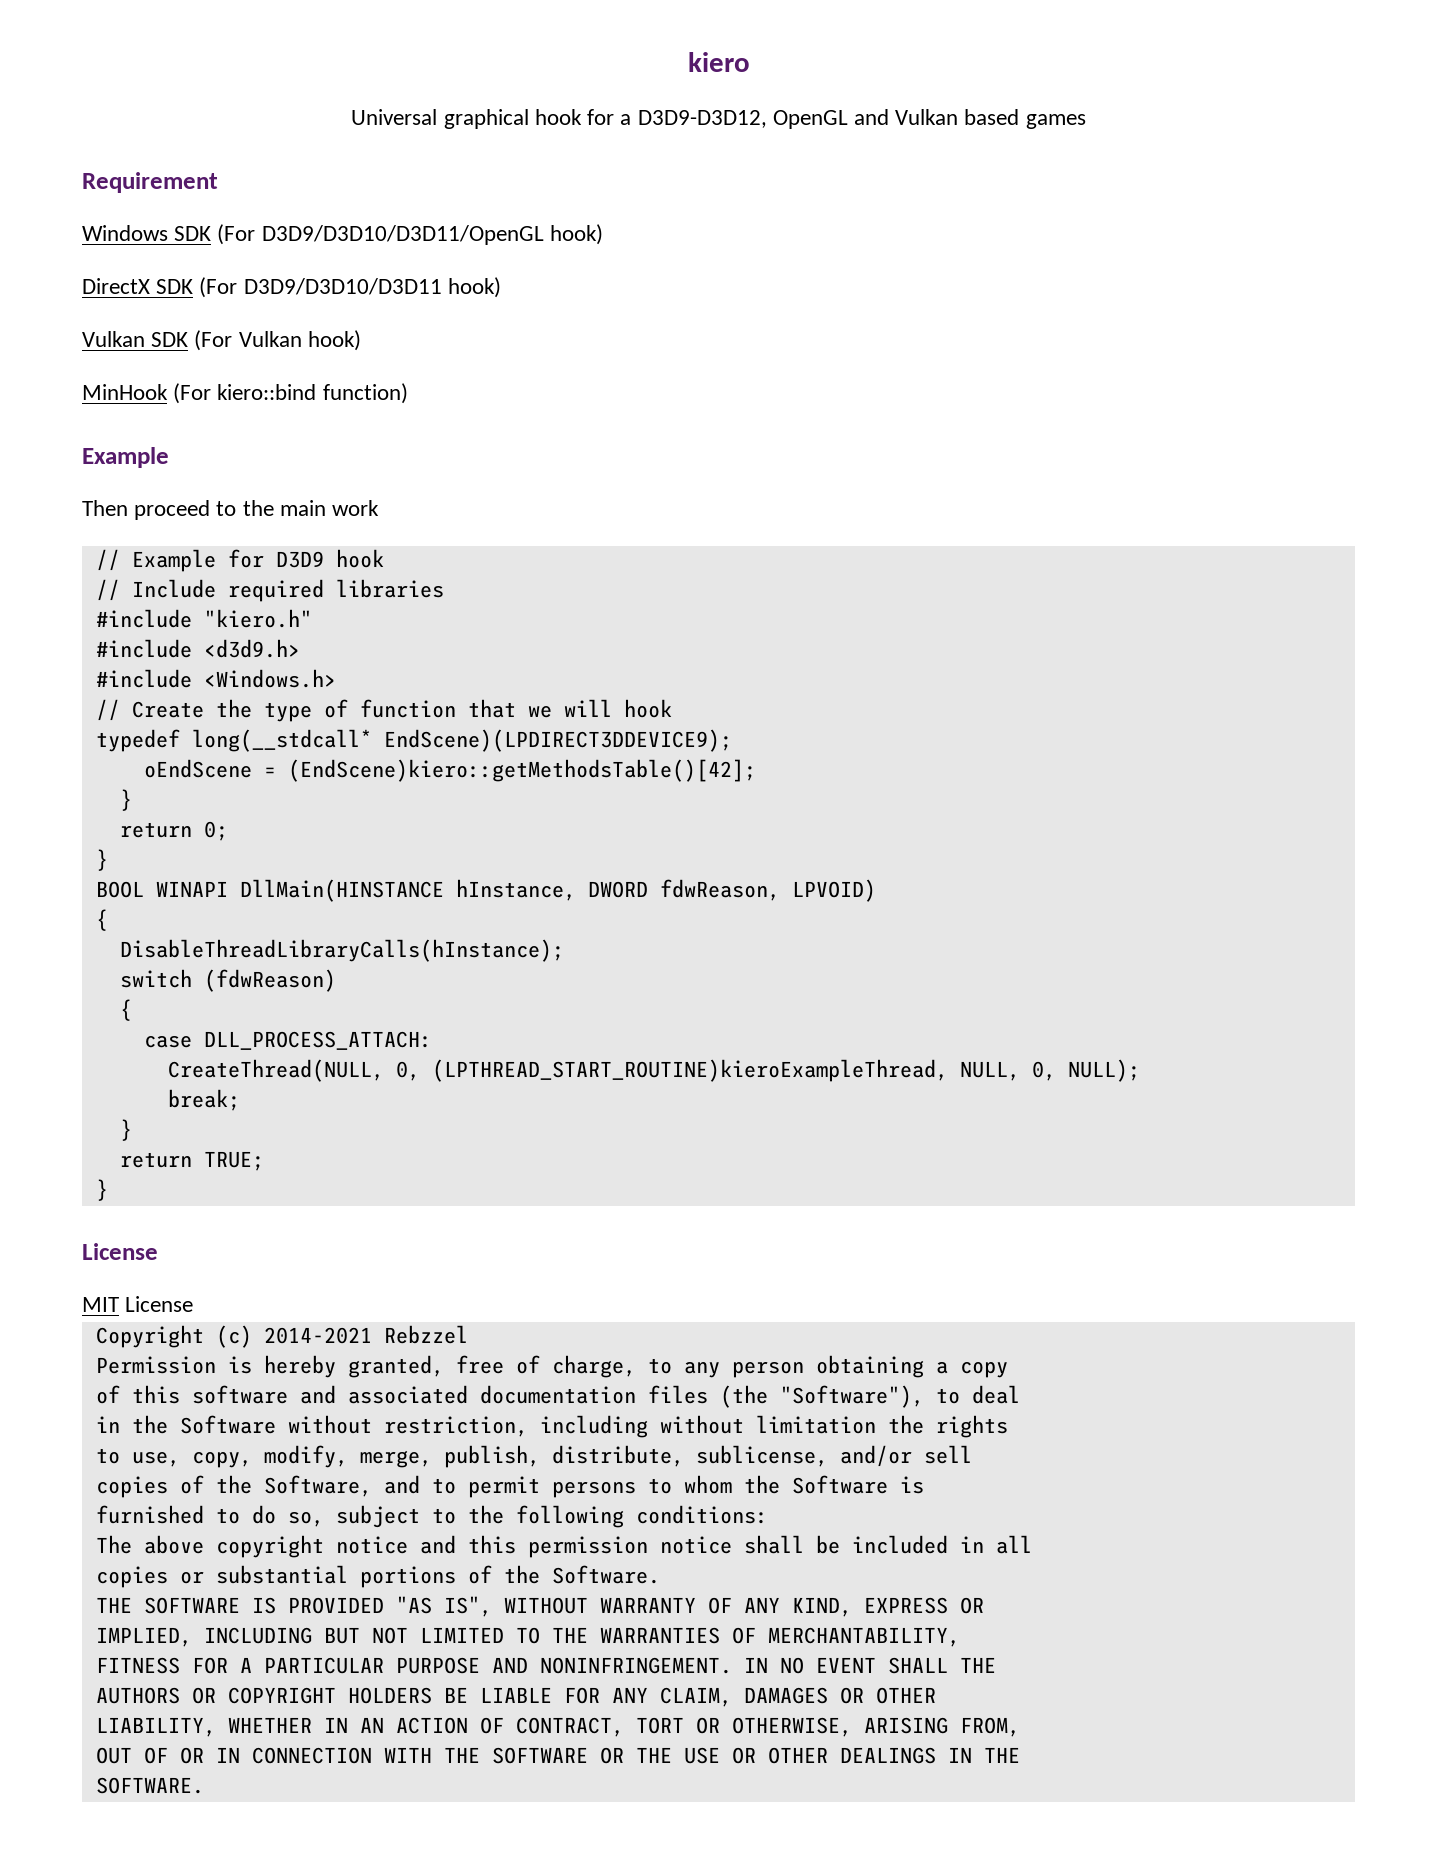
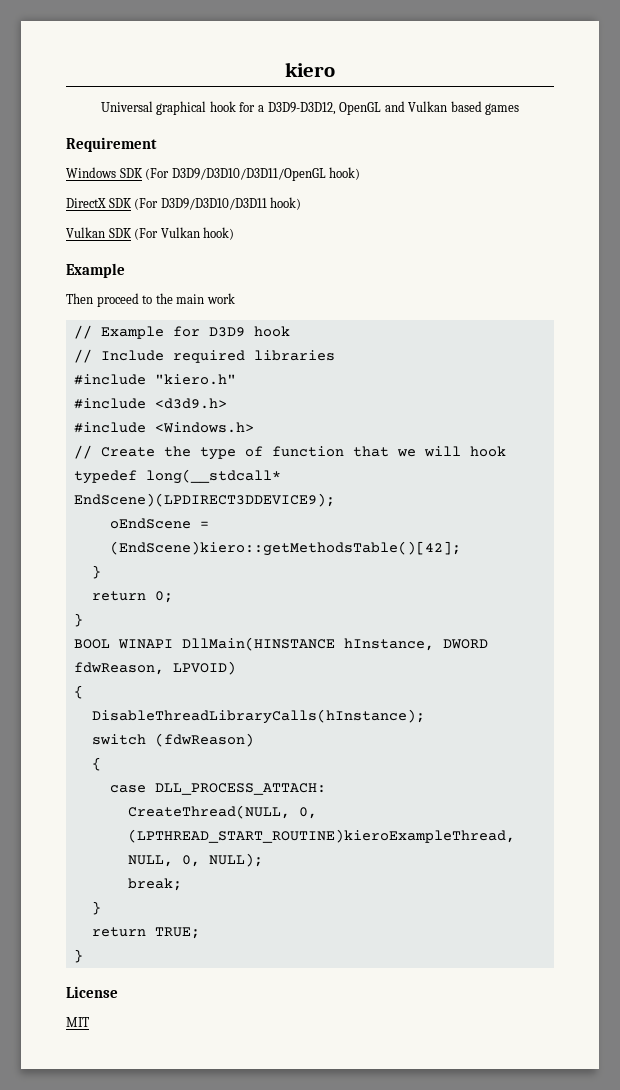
[82,383,408,404] // MinHook (For kiero::bind function) -> (235, 233) none
[125,1296,194,1312] [95,1325,468,1348] [95,1355,1008,1378] [95,1385,1020,1408] [95,1415,1008,1438] [95,1445,972,1468] [95,1475,924,1498] [95,1505,768,1528] [95,1535,1032,1558] [95,1565,660,1588] [95,1596,984,1617] [95,1627,960,1647] [95,1657,996,1674] [95,1687,936,1707] [95,1717,1020,1737] [95,1747,1020,1764] [95,1777,204,1794] License // Copyright (c) 2014-2021 Rebzzel // Permission is hereby granted, free of charge, to any person obtaining a copy // of this software and associated documentation files (the "Software"), to deal // in the Software without restriction, including without limitation the rights // to use, copy, modify, merge, publish, distribute, sublicense, and/or sell // copies of the Software, and to permit persons to whom the Software is // furnished to do so, subject to the following conditions: // The above copyright notice and this permission notice shall be included in all // copies or substantial portions of the Software. // THE SOFTWARE IS PROVIDED "AS IS", WITHOUT WARRANTY OF ANY KIND, EXPRESS OR // IMPLIED, INCLUDING BUT NOT LIMITED TO THE WARRANTIES OF MERCHANTABILITY, // FITNESS FOR A PARTICULAR PURPOSE AND NONINFRINGEMENT. IN NO EVENT SHALL THE // AUTHORS OR COPYRIGHT HOLDERS BE LIABLE FOR ANY CLAIM, DAMAGES OR OTHER // LIABILITY, WHETHER IN AN ACTION OF CONTRACT, TORT OR OTHERWISE, ARISING FROM, // OUT OF OR IN CONNECTION WITH THE SOFTWARE OR THE USE OR OTHER DEALINGS IN THE // SOFTWARE. -> (89, 1022) none

